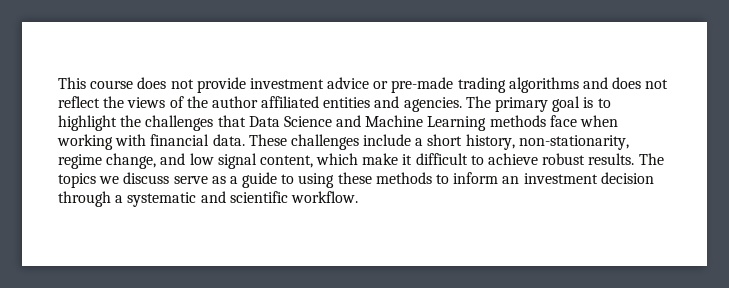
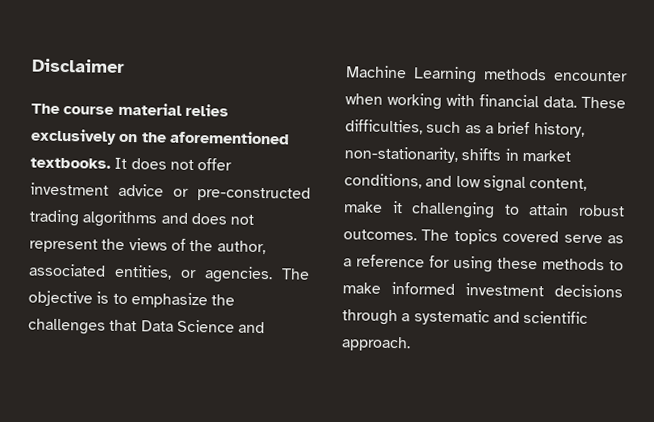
[58,77,246,93] This course does not provide -> [32,58,125,73] [31,102,229,117] [30,128,290,145] [30,157,233,171] Disclaimer // The course material relies exclusively on the aforementioned textbooks. It does not offer
[391,77,454,93] pre-made -> [197,186,311,202] pre-constructed
[58,96,100,108] reflect -> [29,238,98,253] represent
[211,96,581,112] author affiliated entities and agencies. The primary goal -> [216,240,266,255] [28,263,310,284] [28,290,93,307] author, associated entities, or agencies. The objective
[58,115,117,131] highlight -> [130,292,208,309] emphasize
[549,115,577,127] face -> [553,70,628,82] encounter
[290,134,629,150] [58,153,157,169] challenges include a short history, non-stationarity, regime change, -> [345,119,585,138] [344,146,571,163] [344,173,422,189] difficulties, such as a brief history, non-stationarity, shifts in market conditions,
[316,153,359,165] which -> (588, 184) none
[415,153,664,165] [58,172,170,188] difficult to achieve robust results. The topics we discuss -> [411,201,625,219] [343,228,560,245] challenging to attain robust outcomes. The topics covered
[242,172,295,188] guide to -> [356,254,450,268] reference for
[453,172,654,184] inform an investment decision -> [342,281,623,298] make informed investment decisions
[290,191,358,203] workflow. -> [341,336,411,352] approach.

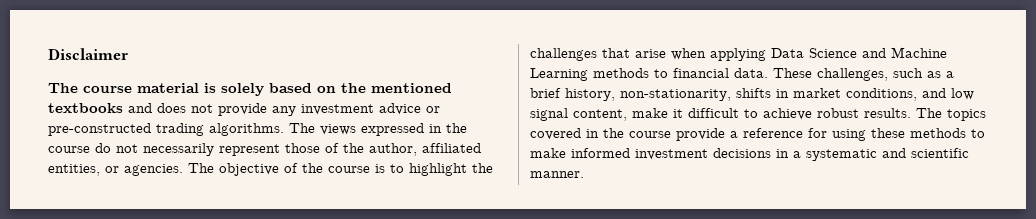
[184,103,229,117] [30,128,290,145] [30,157,233,171] relies exclusively on the aforementioned textbooks. It does not offer -> [204,83,452,96] [48,103,296,116] is solely based on the mentioned textbooks and does not provide any
[82,210,255,228] [29,238,168,253] algorithms and does not represent the views -> [209,123,467,136] [48,143,320,156] algorithms. The views expressed in the course do not necessarily represent those
[28,263,106,277] associated -> [422,143,481,153] affiliated
(93, 298) none -> [284,163,370,173] of the course
[130,292,208,309] emphasize -> [409,163,467,176] highlight
(138, 325) none -> [635,48,766,61] arise when applying
[553,70,628,82] [345,92,475,110] encounter when working with -> [654,69,668,78] to
[345,119,423,135] difficulties, -> [817,68,888,81] challenges,
[411,201,625,219] [343,228,624,245] challenging to attain robust outcomes. The topics covered serve as -> [688,108,986,121] [530,128,725,141] difficult to achieve robust results. The topics covered in the course provide
[342,309,398,326] through -> [776,149,789,158] in
[341,336,411,352] approach. -> [530,171,584,178] manner.

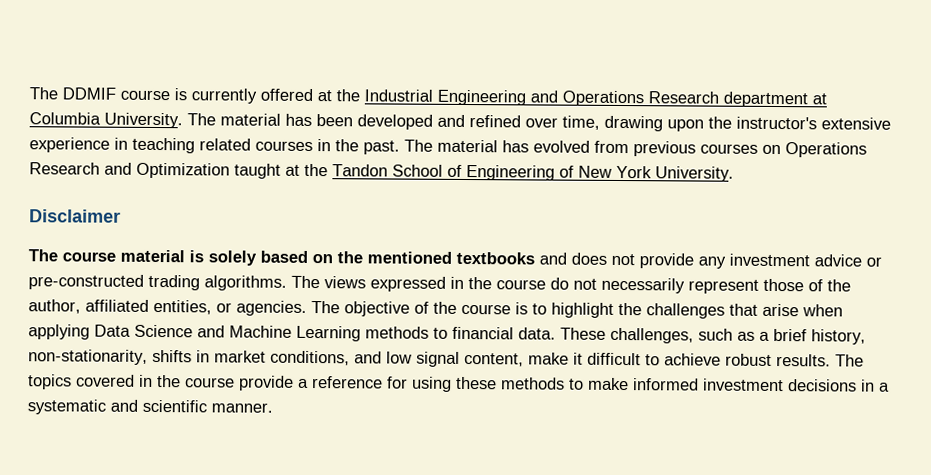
(48, 54) none -> [29,87,827,108] [29,112,891,132] [29,137,867,158] [29,162,734,182] The DDMIF course is currently offered at the Industrial Engineering and Operations Research department at Columbia University. The material has been developed and refined over time, drawing upon the instructor's extensive experience in teaching related courses in the past. The material has evolved from previous courses on Operations Research and Optimization taught at the Tandon School of Engineering of New York University. //

